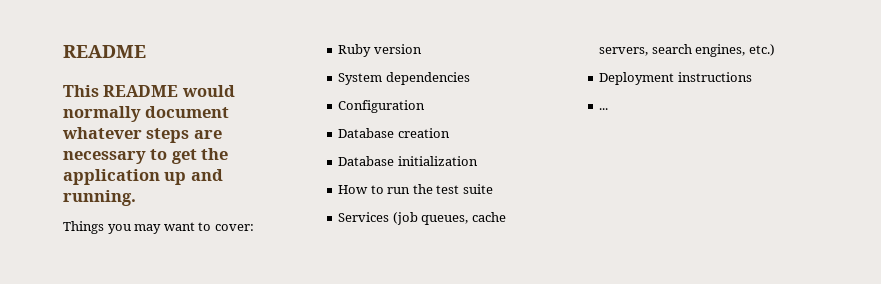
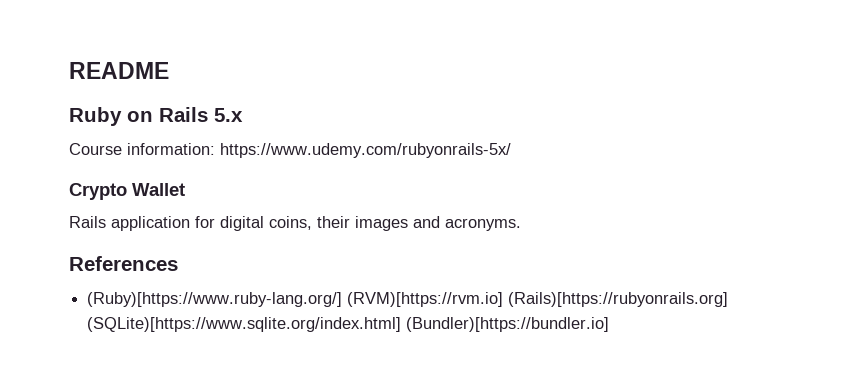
[63,85,235,97] [63,106,230,122] [62,127,222,143] [63,148,229,164] [63,169,223,185] [63,190,136,206] [63,221,254,234] [338,44,422,57] [338,72,470,85] [338,100,426,113] [338,128,450,138] [338,156,478,166] [338,184,493,194] [338,212,506,225] [599,44,775,57] [599,72,752,85] [599,108,609,110] This README would normally document whatever steps are necessary to get the application up and running. // Things you may want to cover: // Ruby version // System dependencies // Configuration // Database creation // Database initialization // How to run the test suite // Services (job queues, cache servers, search engines, etc.) // Deployment instructions // ... -> [69,107,243,126] [69,143,511,158] [69,183,185,200] [69,216,521,231] [69,256,178,271] [87,292,729,307] [87,317,610,332] Ruby on Rails 5.x // Course information: https://www.udemy.com/rubyonrails-5x/ // Crypto Wallet // Rails application for digital coins, their images and acronyms. // References // (Ruby)[https://www.ruby-lang.org/] (RVM)[https://rvm.io] (Rails)[https://rubyonrails.org] (SQLite)[https://www.sqlite.org/index.html] (Bundler)[https://bundler.io]

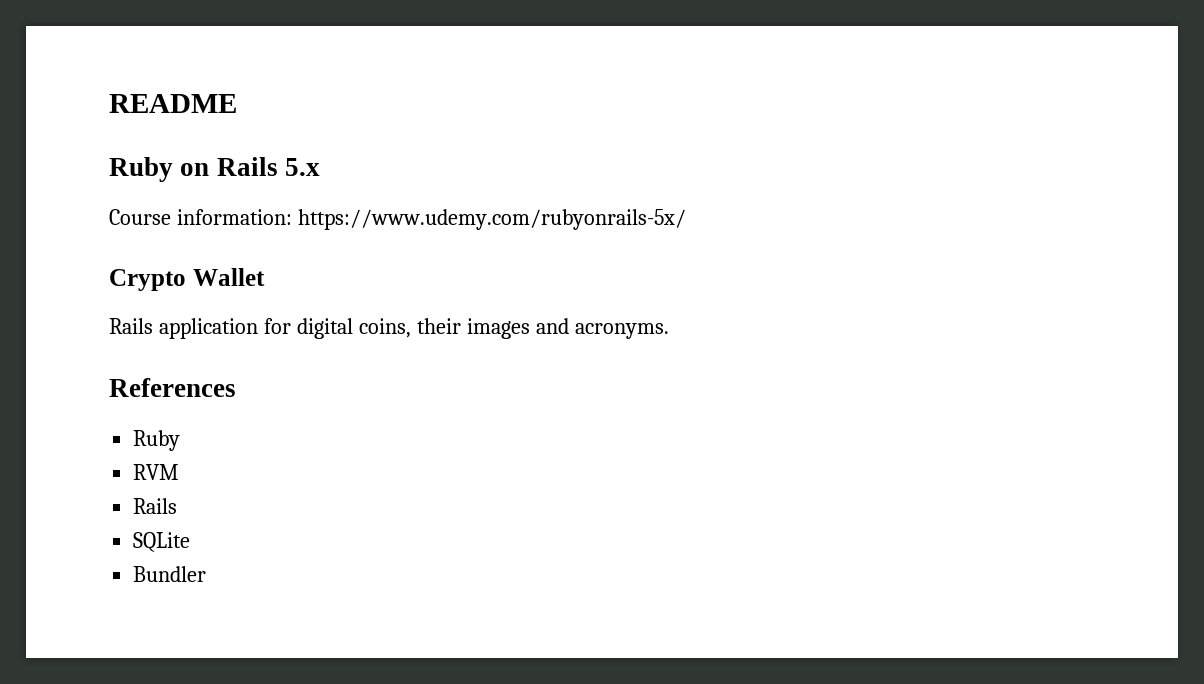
[87,292,729,307] [87,317,610,332] (Ruby)[https://www.ruby-lang.org/] (RVM)[https://rvm.io] (Rails)[https://rubyonrails.org] (SQLite)[https://www.sqlite.org/index.html] (Bundler)[https://bundler.io] -> [133,430,181,451] [133,464,180,480] [133,498,178,514] [133,532,191,552] [133,566,207,582] Ruby // RVM // Rails // SQLite // Bundler

